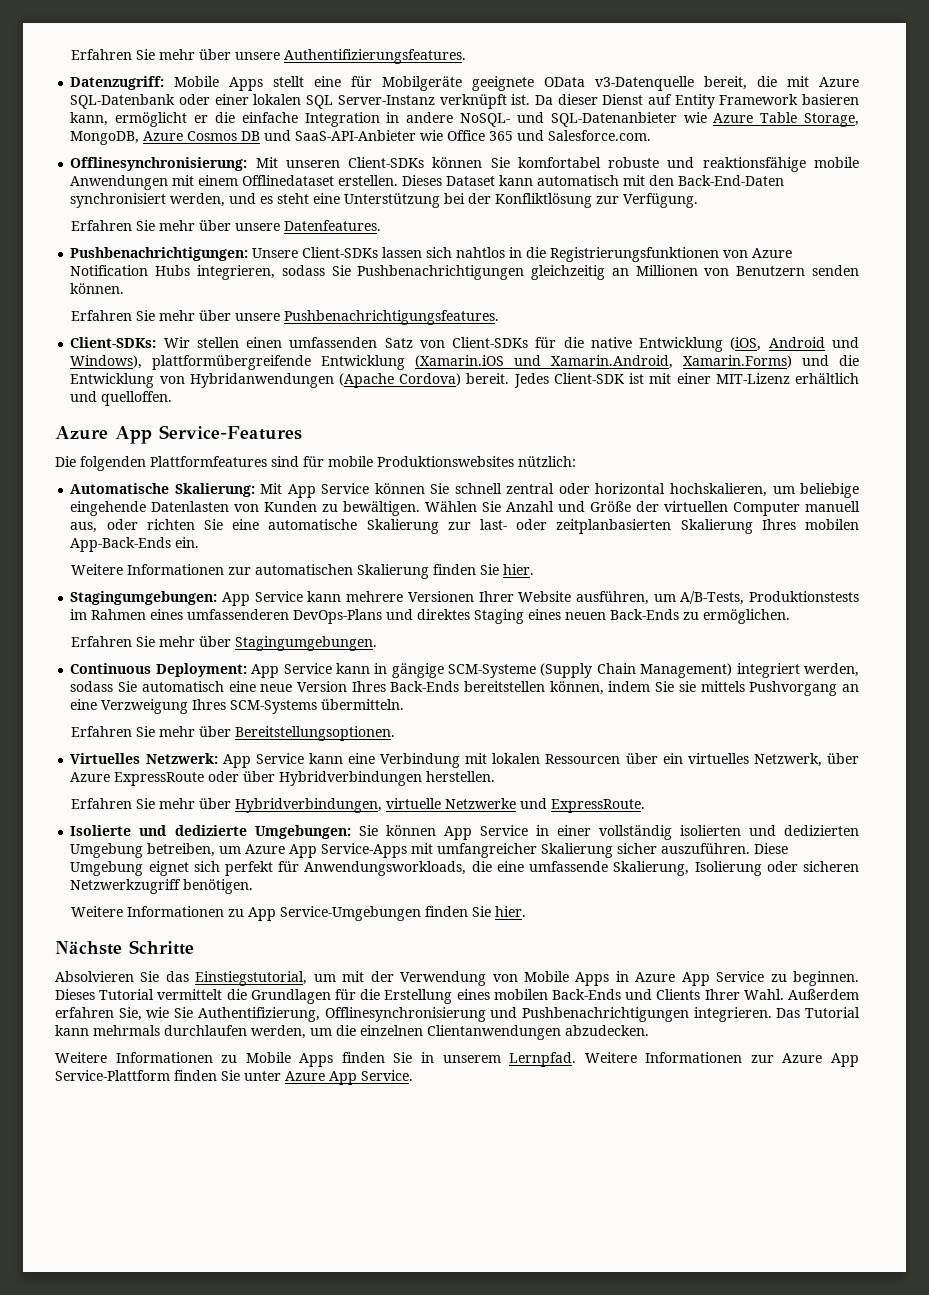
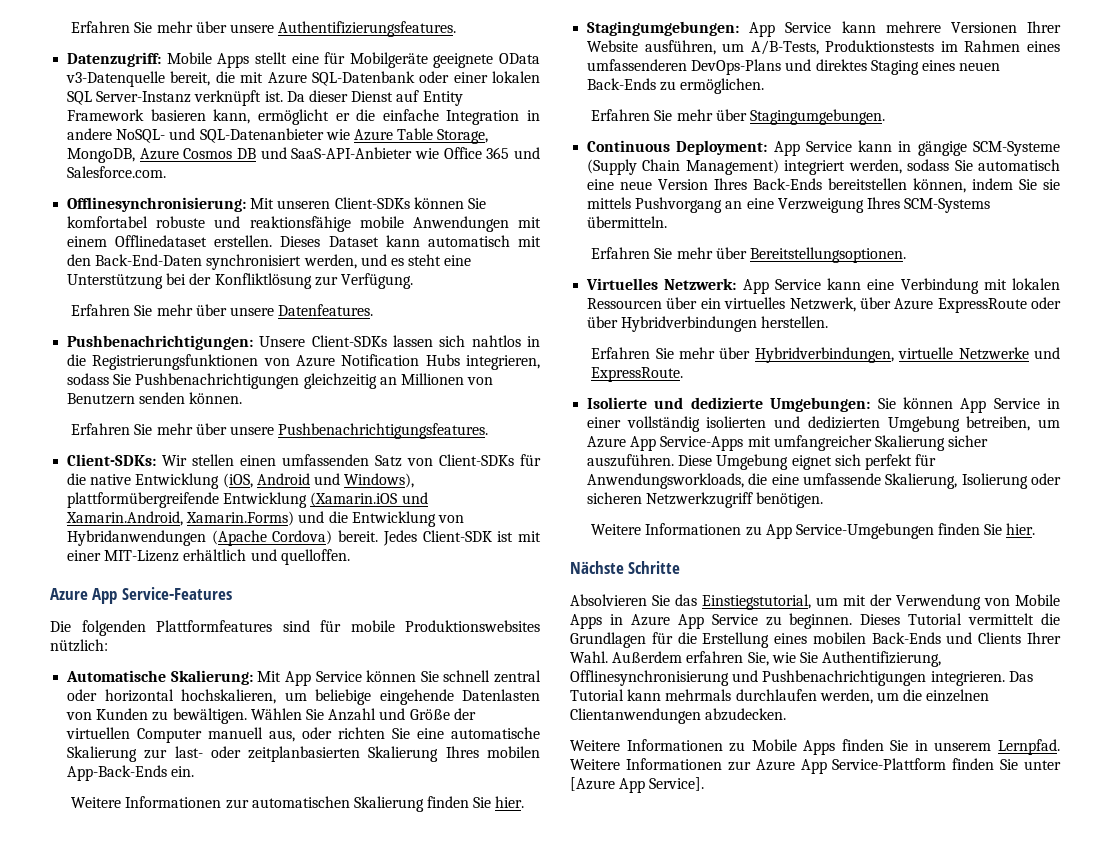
[285,1070,413,1085] Azure App Service. -> [570,777,705,793] [Azure App Service].

